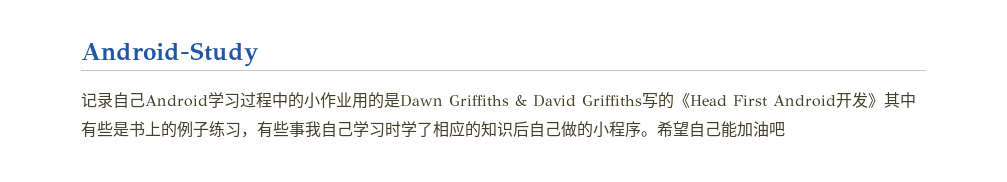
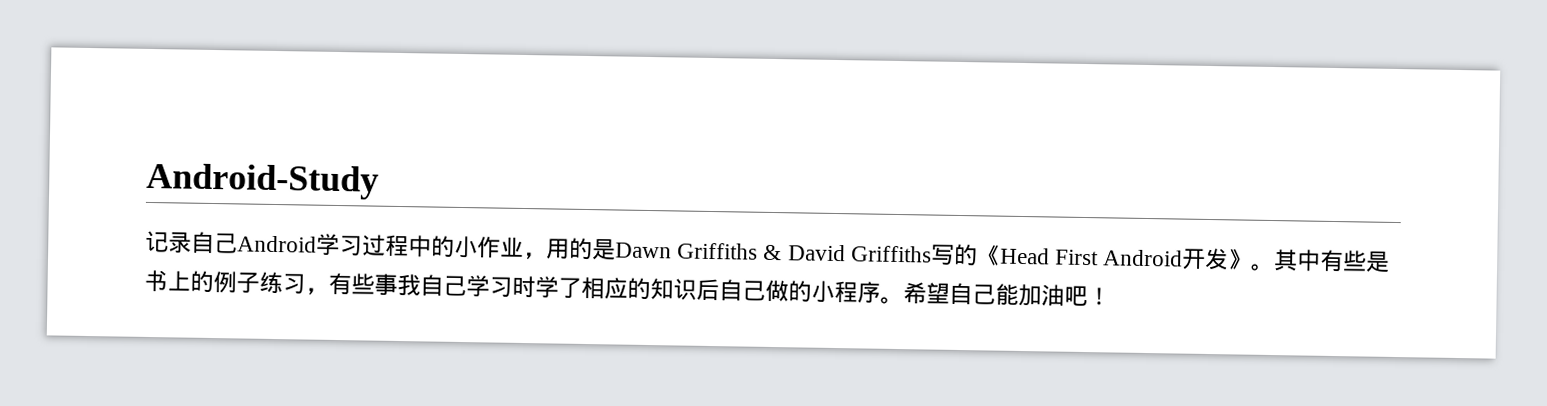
(352, 99) none -> [523,251,547,260] ，
(884, 100) none -> [1250,263,1276,272] 。
(785, 129) none -> [1087,287,1111,306] ！

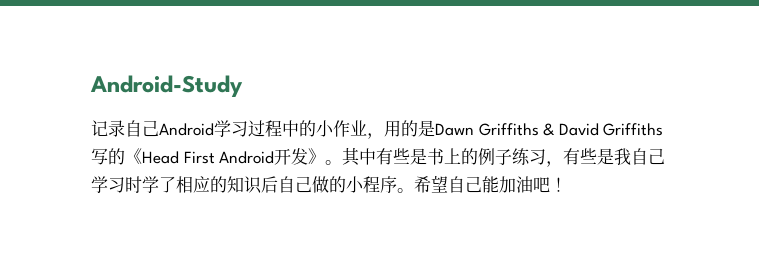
[374,273,398,296] 事 -> [597,148,615,165] 是

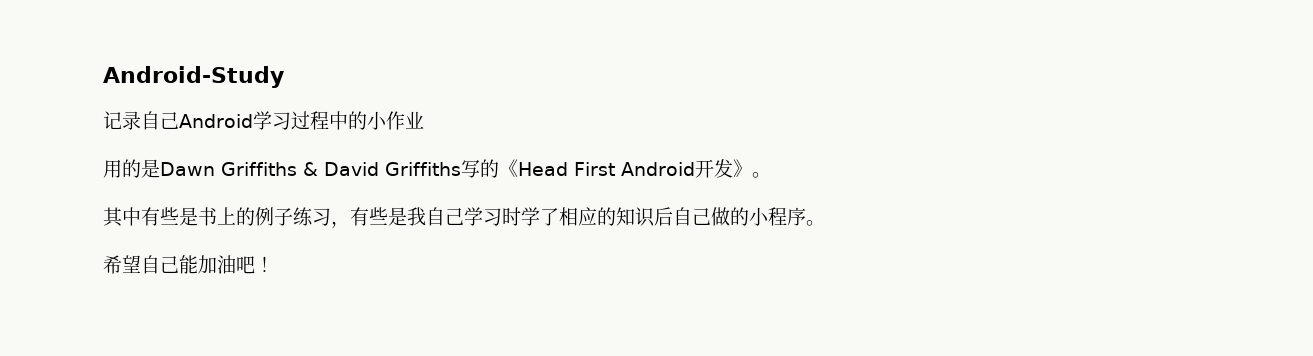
[367,133,384,139] ， -> (424, 120) //
(343, 162) none -> (771, 175) //
(414, 190) none -> (825, 223) //

